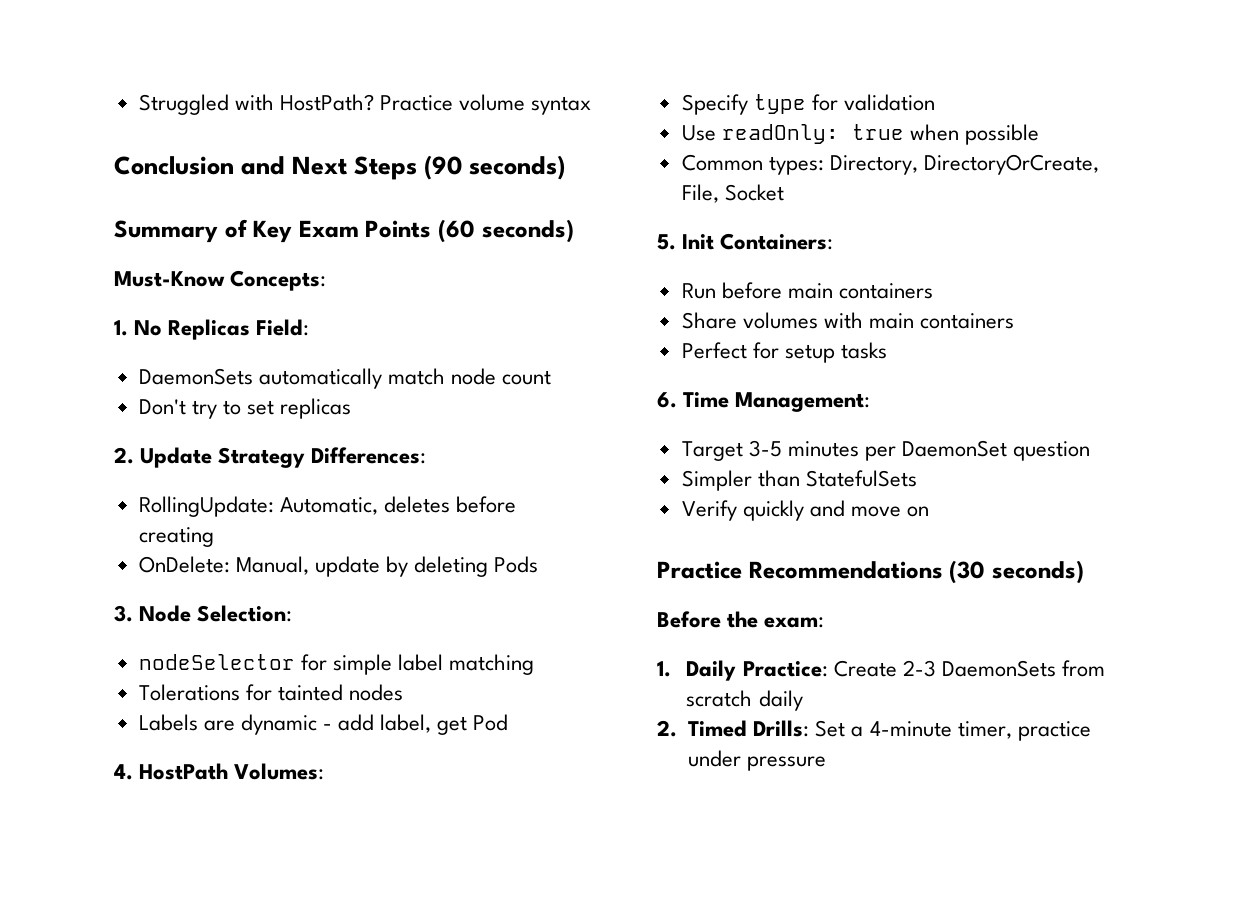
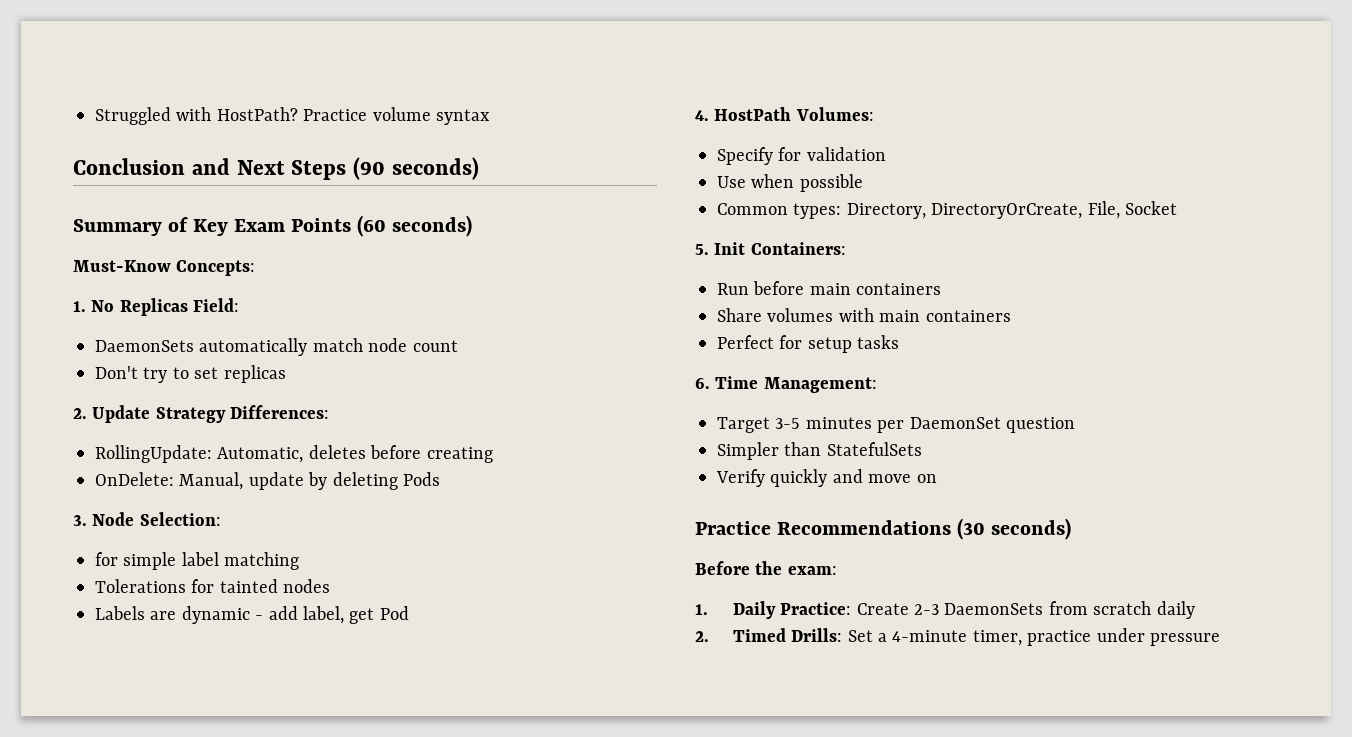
[138,654,295,670] nodeSelector -> (221, 519) none
[753,94,806,114] type -> (773, 156) none
[721,124,904,144] readOnly: true -> (746, 182) none

